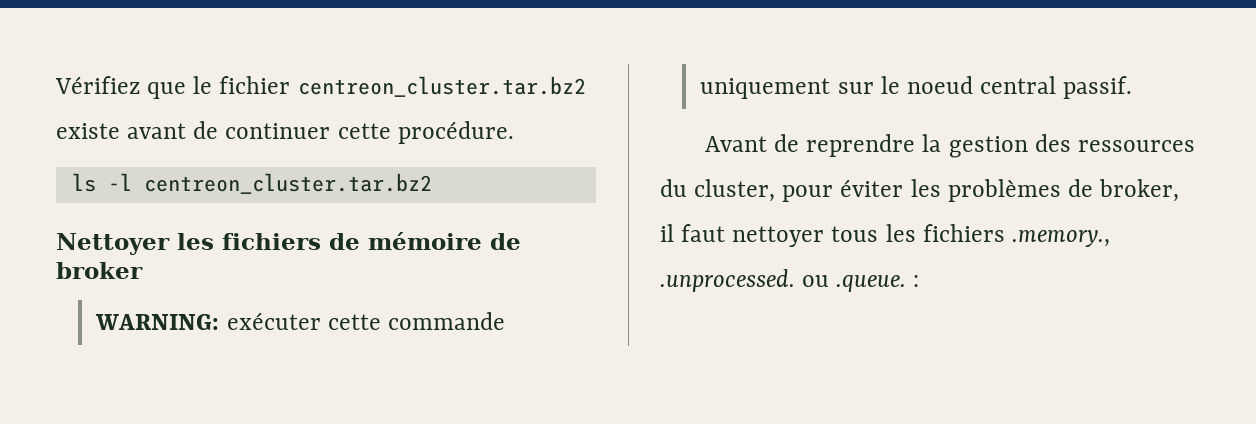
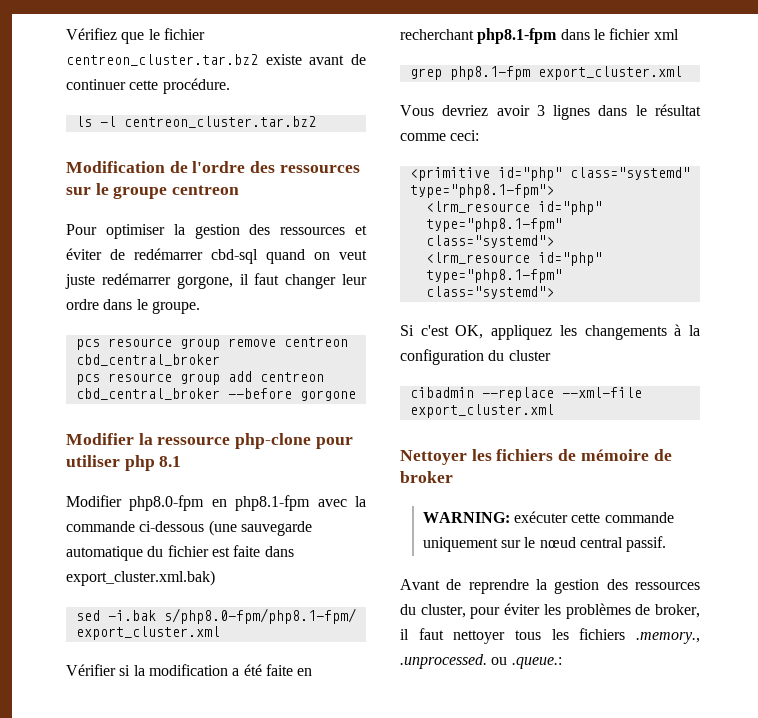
(432, 183) none -> [66,161,360,173] [66,183,240,199] [66,224,367,239] [66,248,367,264] [65,273,367,289] [66,299,200,314] [75,337,348,350] [75,354,220,366] [75,371,324,385] [75,388,356,401] [66,433,353,449] [66,455,182,471] [66,495,367,511] [66,520,312,536] [66,545,294,561] [66,570,215,586] [75,608,356,624] [75,626,220,640] [66,664,313,676] [400,28,679,44] [409,66,682,80] [400,104,701,120] [400,130,480,141] [409,167,690,181] [409,184,554,198] [425,201,602,215] [425,218,562,232] [425,235,554,248] [425,252,602,266] [425,269,562,283] [425,286,554,299] [400,324,700,340] [400,349,551,365] [409,387,642,401] [409,404,554,418] // Modification de l'ordre des ressources sur le groupe centreon // Pour optimiser la gestion des ressources et éviter de redémarrer cbd-sql quand on veut juste redémarrer gorgone, il faut changer leur ordre dans le groupe. // pcs resource group remove centreon cbd_central_broker // pcs resource group add centreon cbd_central_broker --before gorgone // Modifier la ressource php-clone pour utiliser php 8.1 // Modifier php8.0-fpm en php8.1-fpm avec la commande ci-dessous (une sauvegarde automatique du fichier est faite dans export_cluster.xml.bak) // sed -i.bak s/php8.0-fpm/php8.1-fpm/ export_cluster.xml // Vérifier si la modification a été faite en recherchant php8.1-fpm dans le fichier xml // grep php8.1-fpm export_cluster.xml // Vous devriez avoir 3 lignes dans le résultat comme ceci: // <primitive id="php" class="systemd" type="php8.1-fpm"> // <lrm_resource id="php" type="php8.1-fpm" class="systemd"> // <lrm_resource id="php" type="php8.1-fpm" class="systemd"> // Si c'est OK, appliquez les changements à la configuration du cluster // cibadmin --replace --xml-file export_cluster.xml
[906,76,973,94] noeud -> [539,537,576,548] nœud
[836,274,920,292] .queue. : -> [511,657,562,669] .queue.:

